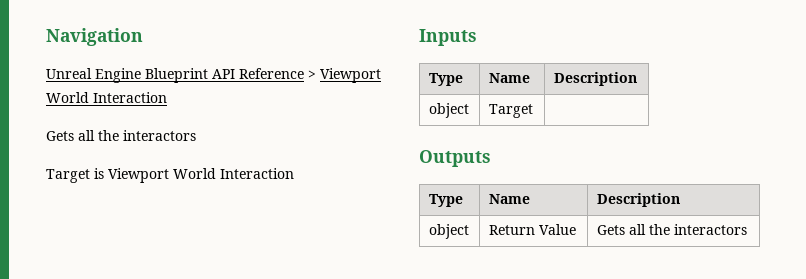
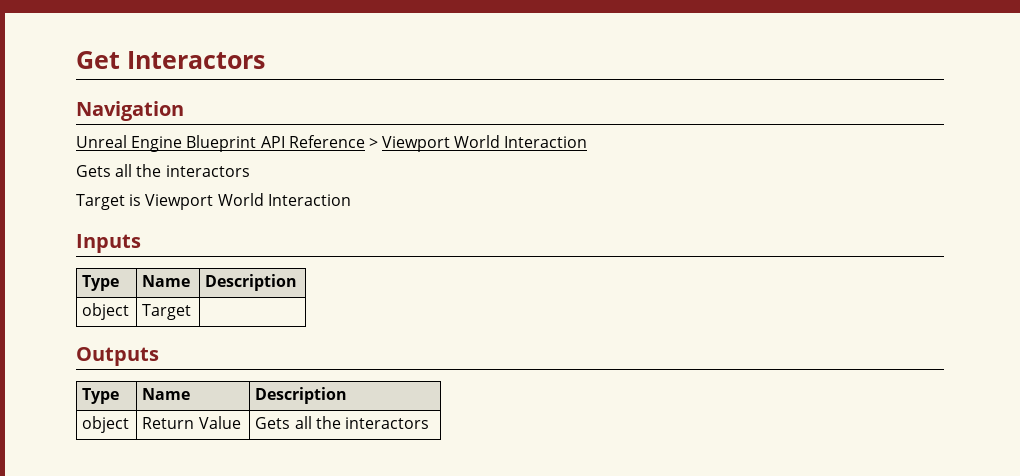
(46, 37) none -> [76,51,265,69] Get Interactors //

